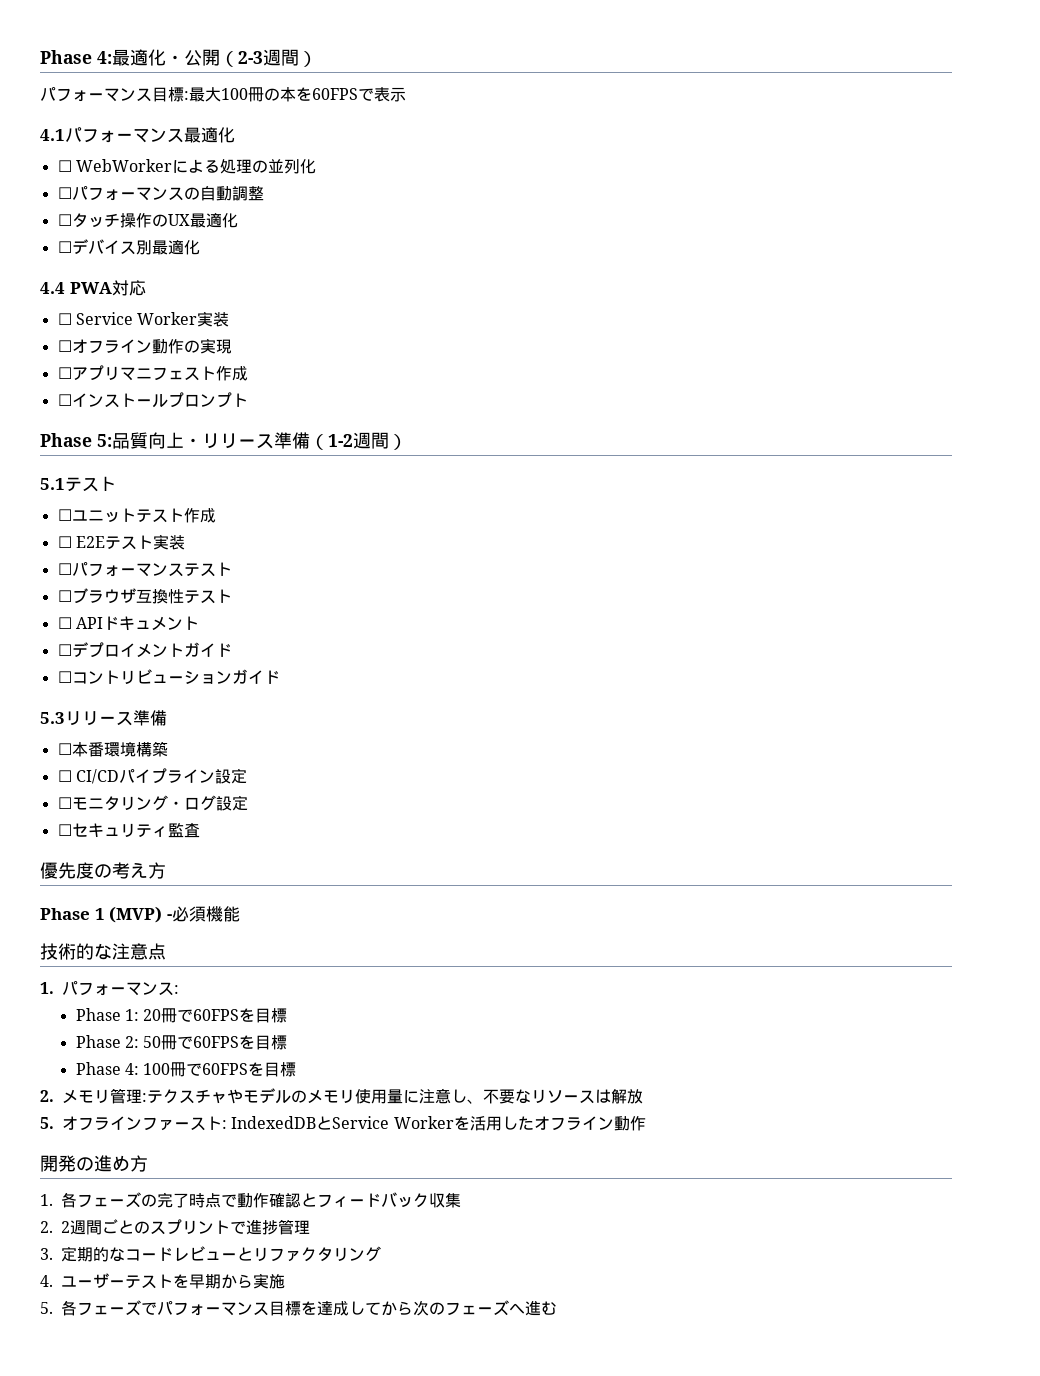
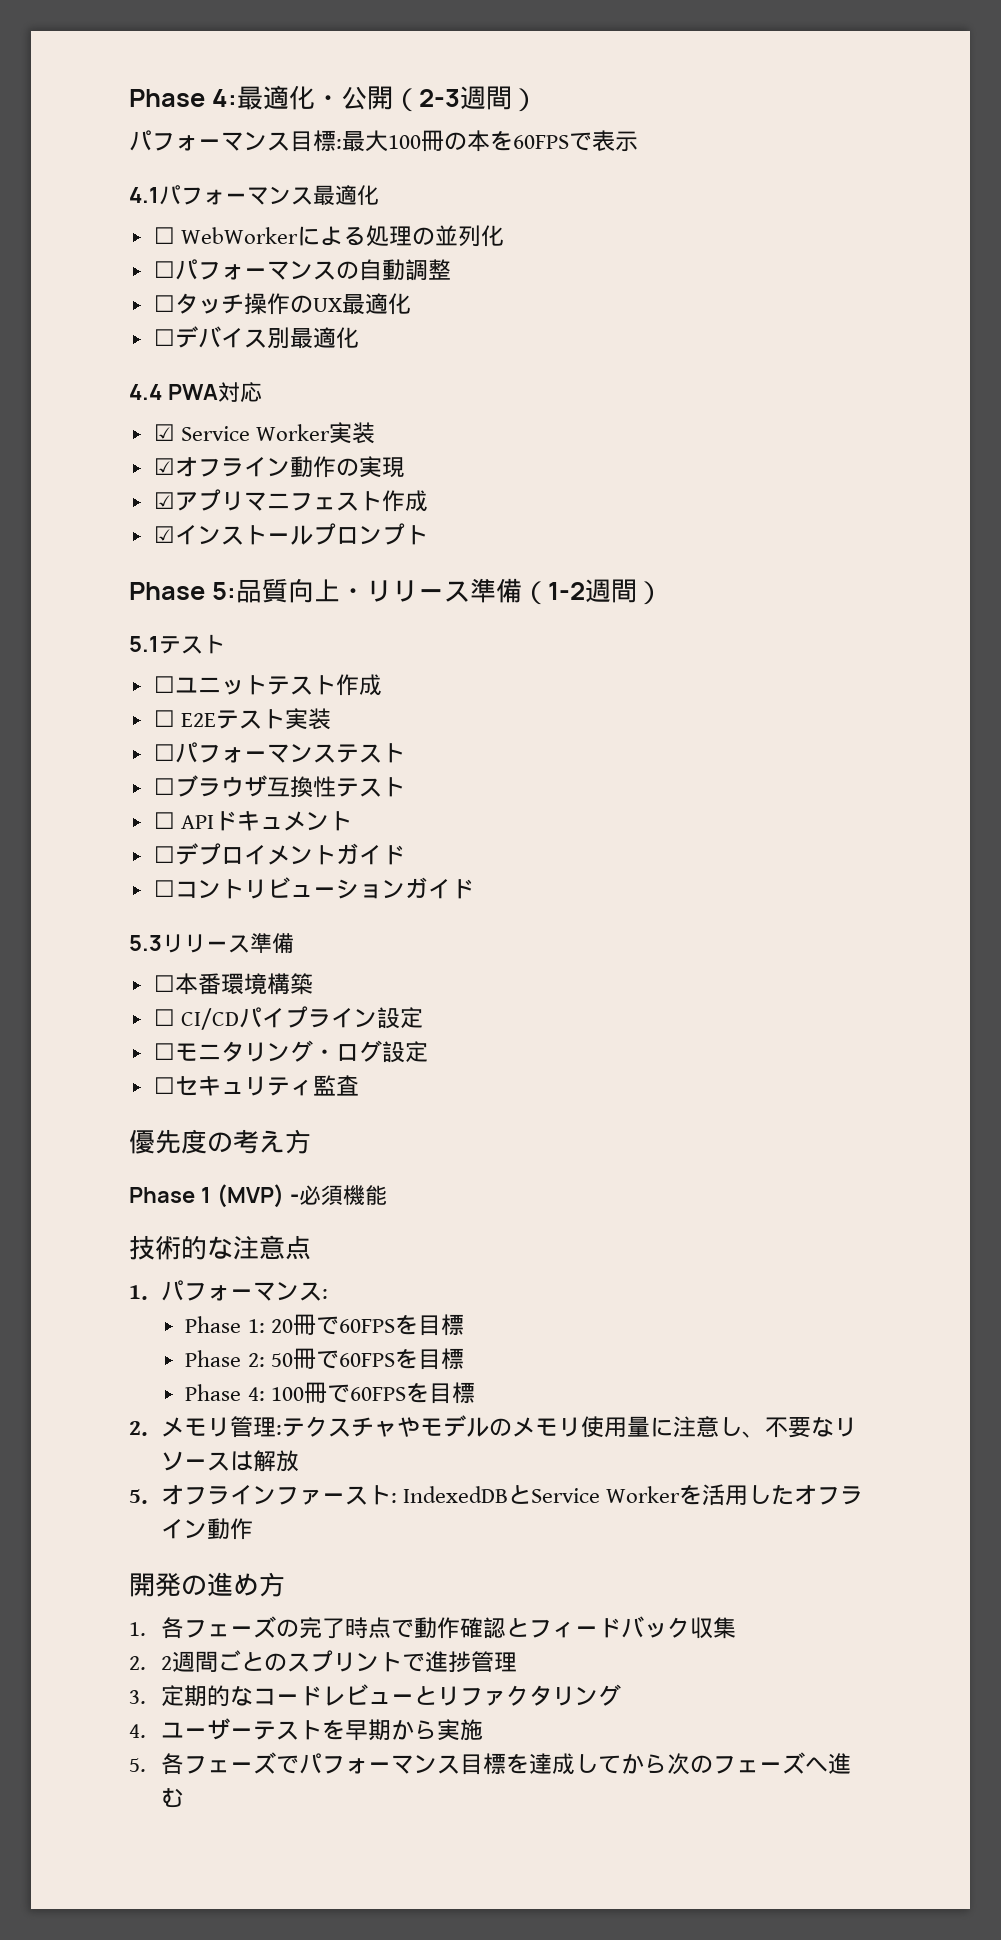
[57,313,72,325] ☐ -> [153,424,175,441] ☑
[57,340,72,352] ☐ -> [153,458,175,475] ☑
[57,367,72,379] ☐ -> [153,492,175,509] ☑
[57,394,72,406] ☐ -> [153,526,175,543] ☑

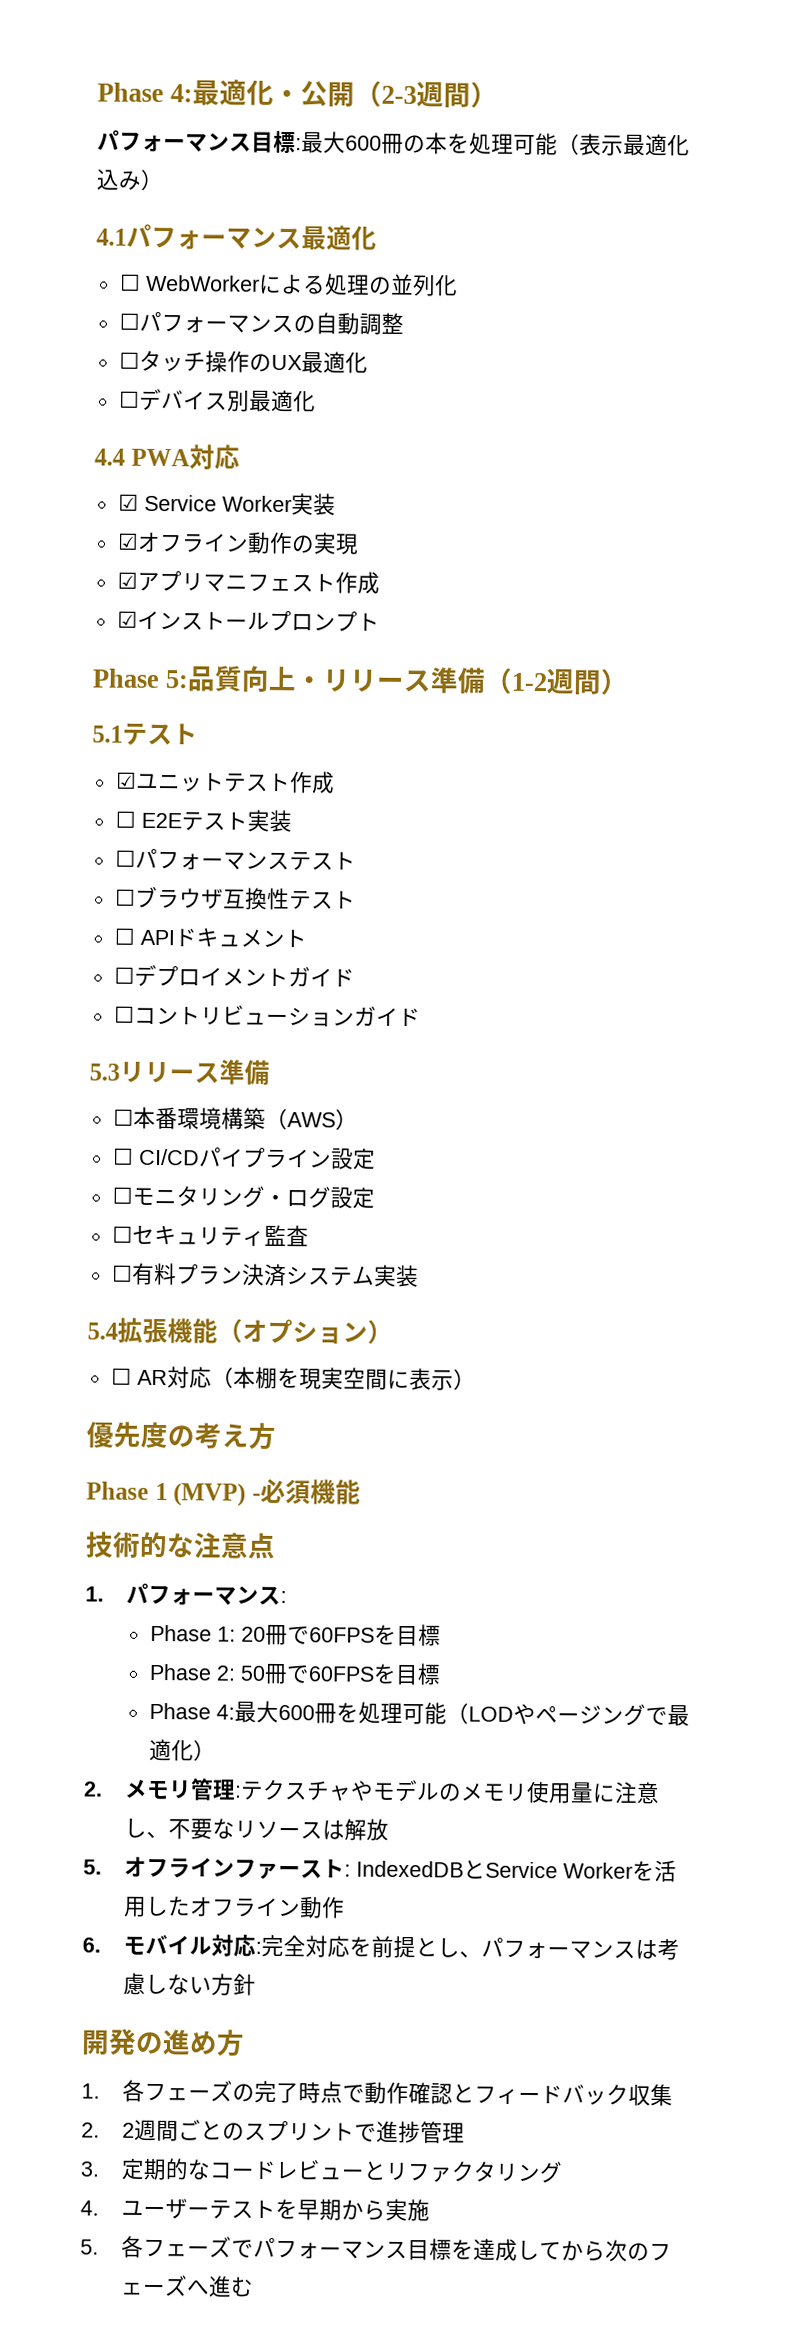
[388,135,421,149] 100 -> [345,135,382,151] 600
[513,130,638,152] 60FPSで表示 -> [469,132,690,157] [96,168,164,192] 処理可能（表示最適化込み）
[153,676,175,693] ☐ -> [115,771,137,789] ☑
(313, 984) none -> [264,1108,358,1131] （AWS）
(359, 1085) none -> [111,1262,419,1288] [87,1317,393,1345] [110,1366,476,1391] // ☐有料プラン決済システム実装 // 5.4拡張機能（オプション） // ☐ AR対応（本棚を現実空間に表示）
[270,1382,475,1404] 100冊で60FPSを目標 -> [233,1700,690,1727] [148,1738,216,1762] 最大600冊を処理可能（LODやページングで最適化）
(253, 1529) none -> [82,1934,681,1961] [123,1972,257,1996] // 6.モバイル対応:完全対応を前提とし、パフォーマンスは考慮しない方針

